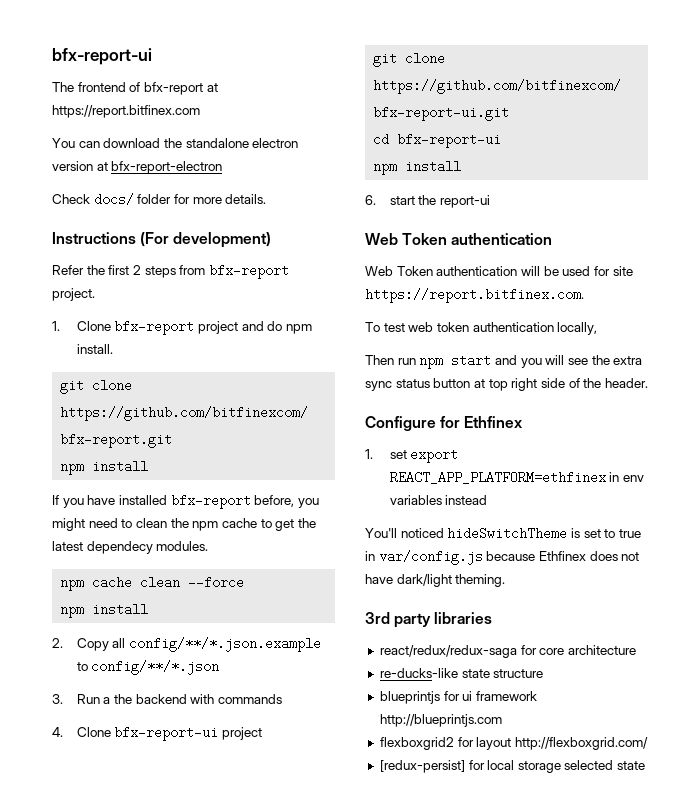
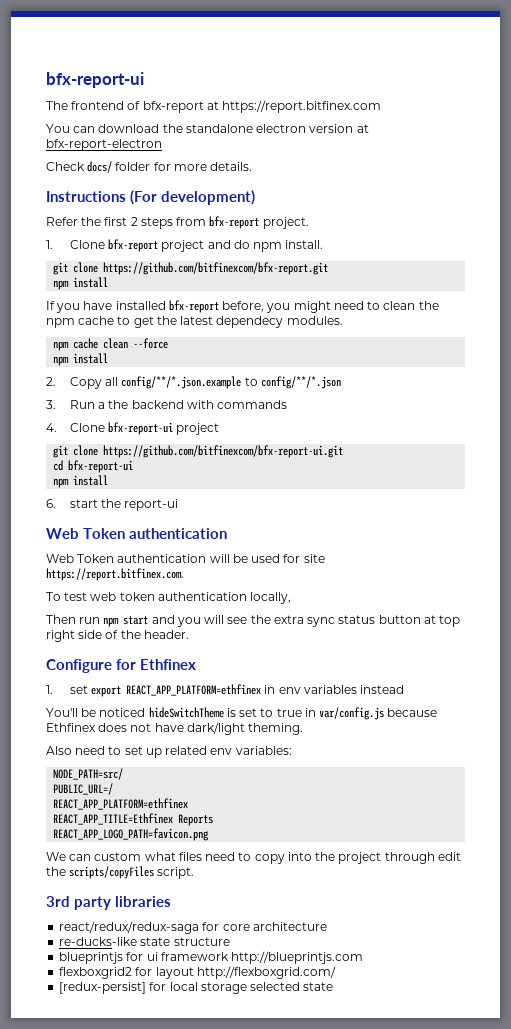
(397, 533) none -> [81,708,97,717] be
(506, 580) none -> [46,746,292,758] [53,768,124,780] [53,783,114,795] [53,798,189,810] [53,813,214,826] [53,828,210,841] [46,852,461,864] [46,866,195,879] // Also need to set up related env variables: // NODE_PATH=src/ // PUBLIC_URL=/ // REACT_APP_PLATFORM=ethfinex // REACT_APP_TITLE=Ethfinex Reports // REACT_APP_LOGO_PATH=favicon.png // We can custom what files need to copy into the project through edit the scripts/copyFiles script.

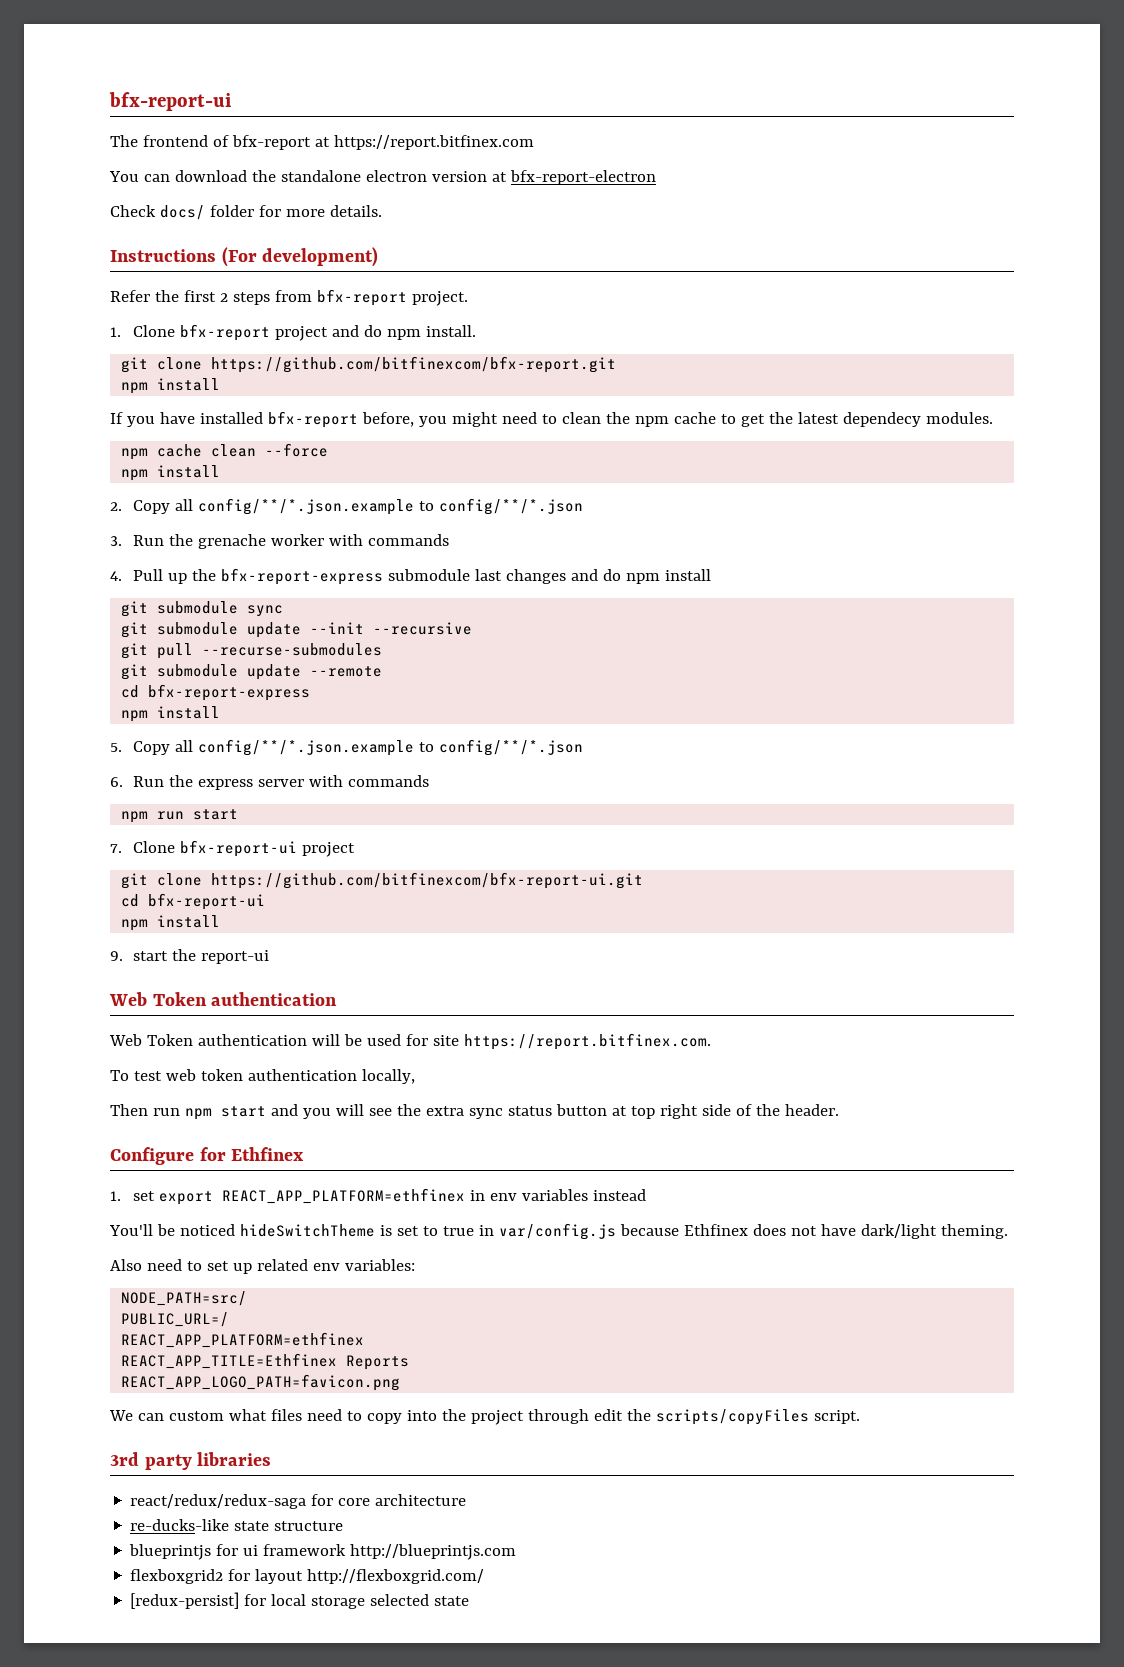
[98,400,184,409] a the backend -> [168,534,324,549] the grenache worker
(57, 427) none -> [132,568,711,585] [121,601,284,617] [121,622,473,638] [121,643,383,659] [121,664,383,680] [121,684,311,701] [121,706,221,722] [110,739,583,756] [110,775,429,790] [121,809,239,823] [110,844,122,853] Pull up the bfx-report-express submodule last changes and do npm install // git submodule sync // git submodule update --init --recursive // git pull --recurse-submodules // git submodule update --remote // cd bfx-report-express // npm install // 5. Copy all config/**/*.json.example to config/**/*.json // 6. Run the express server with commands // npm run start // 7.
[46,499,56,508] 6. -> [110,951,123,961] 9.

